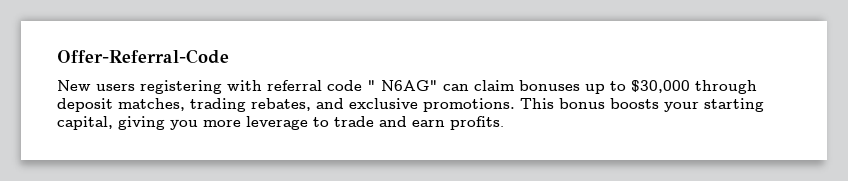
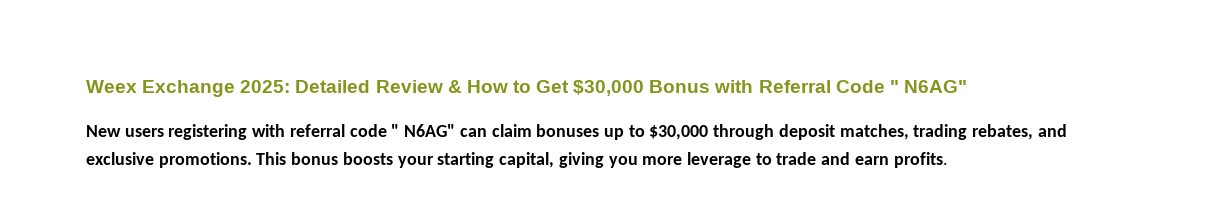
[57,49,229,64] Offer-Referral-Code -> [86,80,967,97] Weex Exchange 2025: Detailed Review & How to Get $30,000 Bonus with Referral Code " N6AG"

